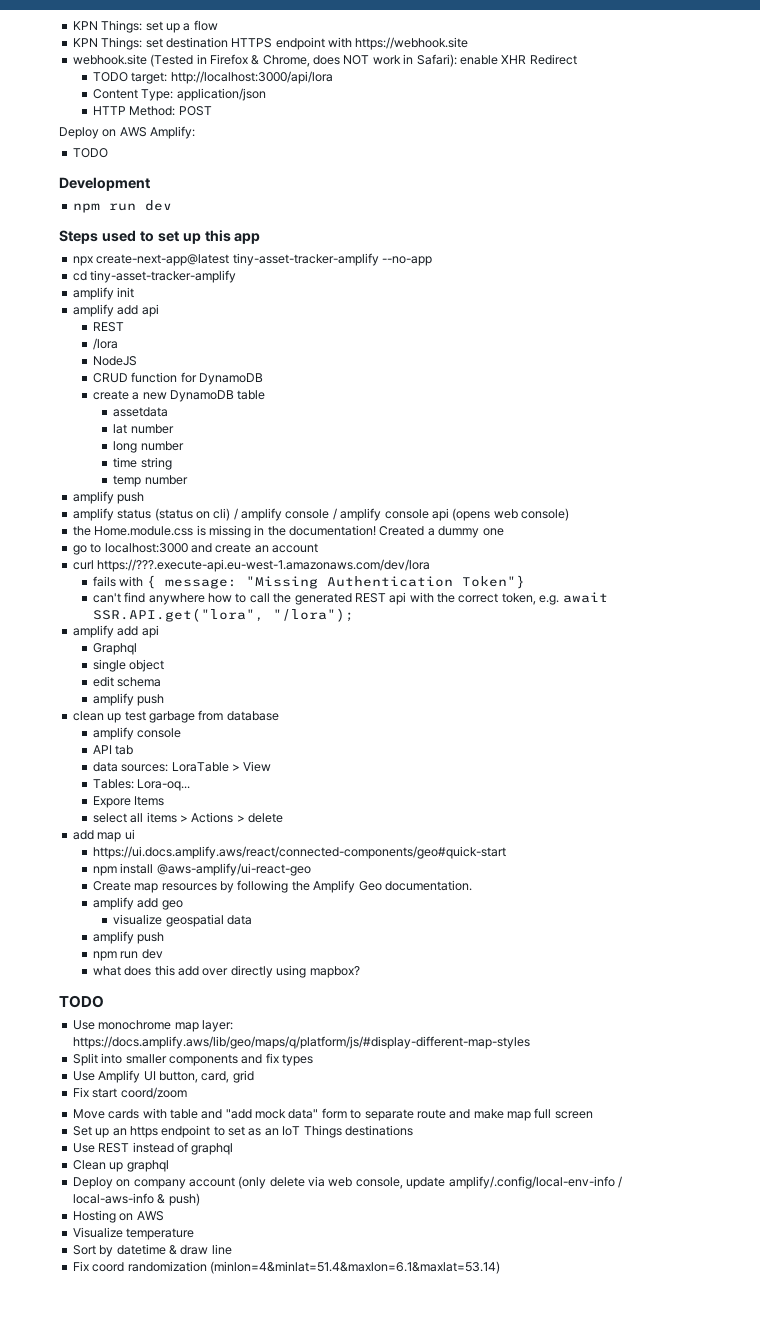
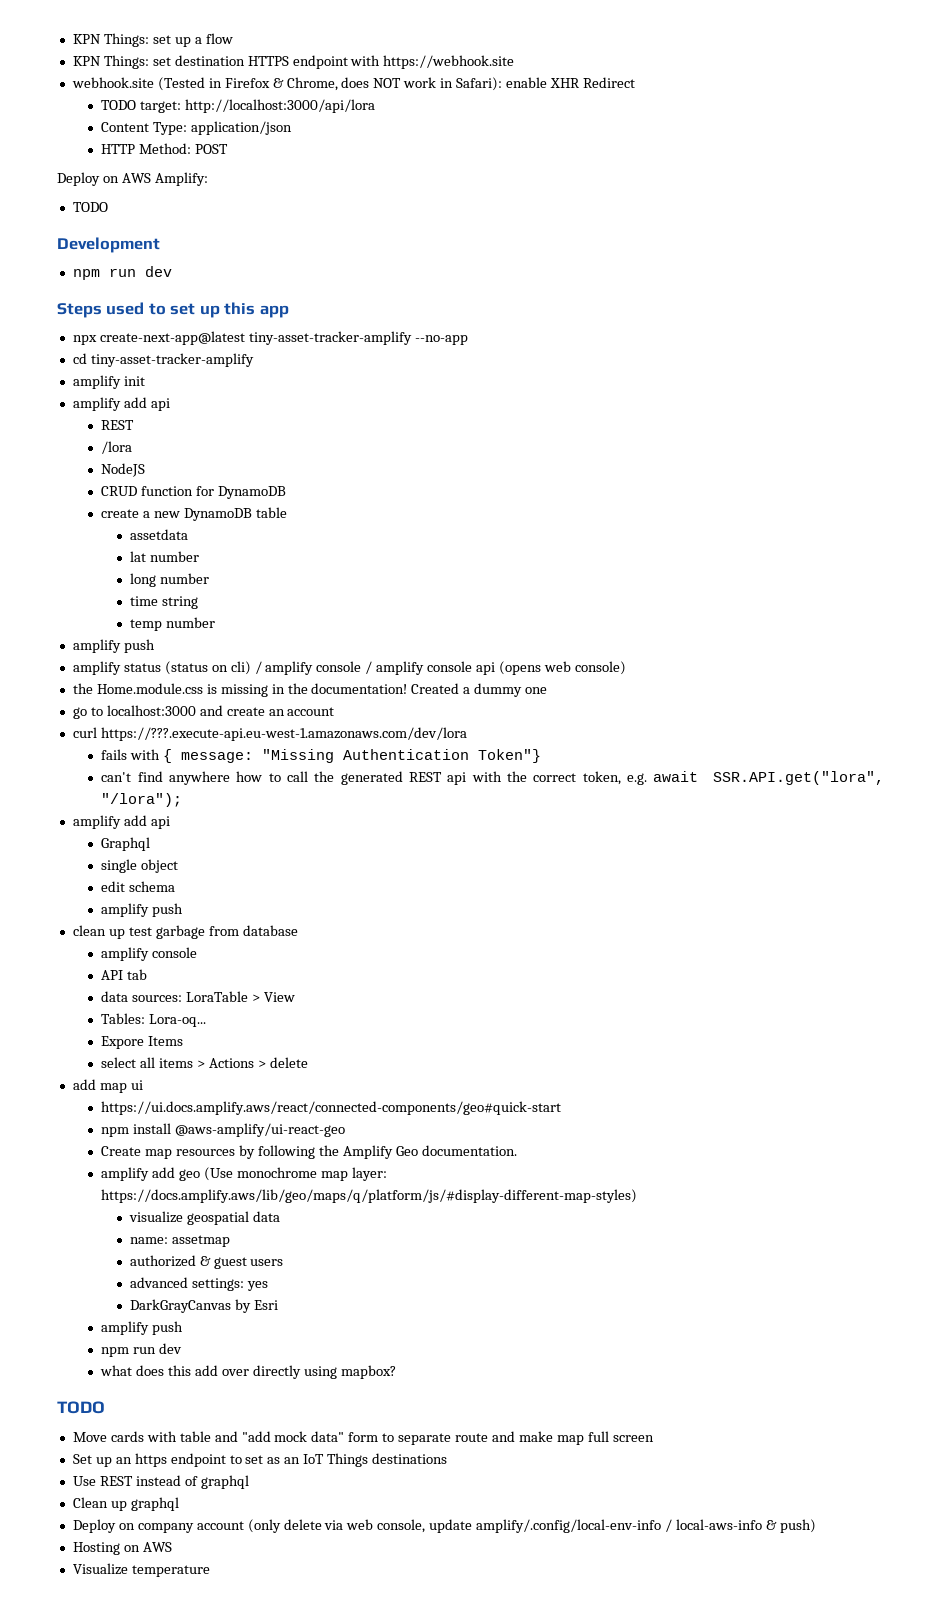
[113,914,252,927] // visualize geospatial data -> [204,1167,387,1181] [101,1189,638,1203] [128,1211,280,1225] [129,1235,230,1247] [129,1255,284,1269] [129,1277,268,1291] [129,1299,278,1313] (Use monochrome map layer: https://docs.amplify.aws/lib/geo/maps/q/platform/js/#display-different-map-styles) // visualize geospatial data // name: assetmap // authorized & guest users // advanced settings: yes // DarkGrayCanvas by Esri
[72,1020,233,1032] [72,1036,530,1049] [72,1053,313,1066] [72,1070,254,1083] [72,1087,187,1099] // Use monochrome map layer: https://docs.amplify.aws/lib/geo/maps/q/platform/js/#display-different-map-styles // Split into smaller components and fix types // Use Amplify UI button, card, grid // Fix start coord/zoom -> (105, 1407) none
[72,1244,232,1257] [72,1261,500,1274] // Sort by datetime & draw line // Fix coord randomization (minlon=4&minlat=51.4&maxlon=6.1&maxlat=53.14) -> (210, 1571) none

